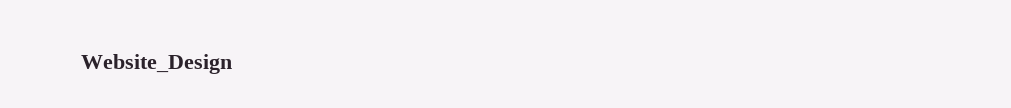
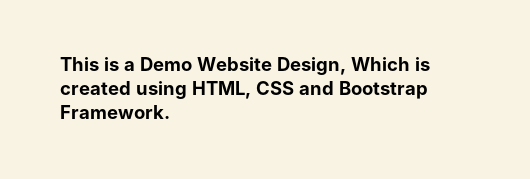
[81,54,232,74] Website_Design -> [60,57,430,75] [60,81,428,99] [60,105,170,119] This is a Demo Website Design, Which is created using HTML, CSS and Bootstrap Framework.

